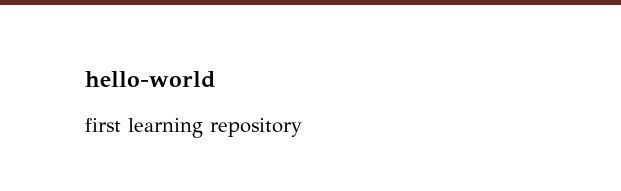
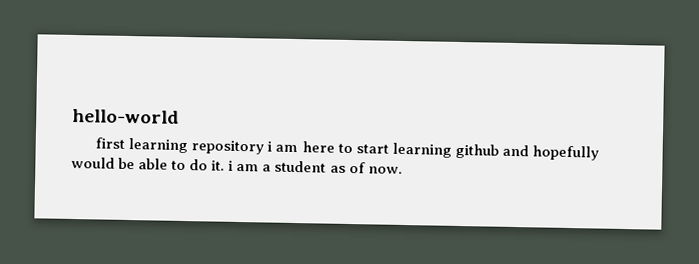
(302, 127) none -> [267,141,599,161] [71,156,403,174] i am here to start learning github and hopefully would be able to do it. i am a student as of now.

